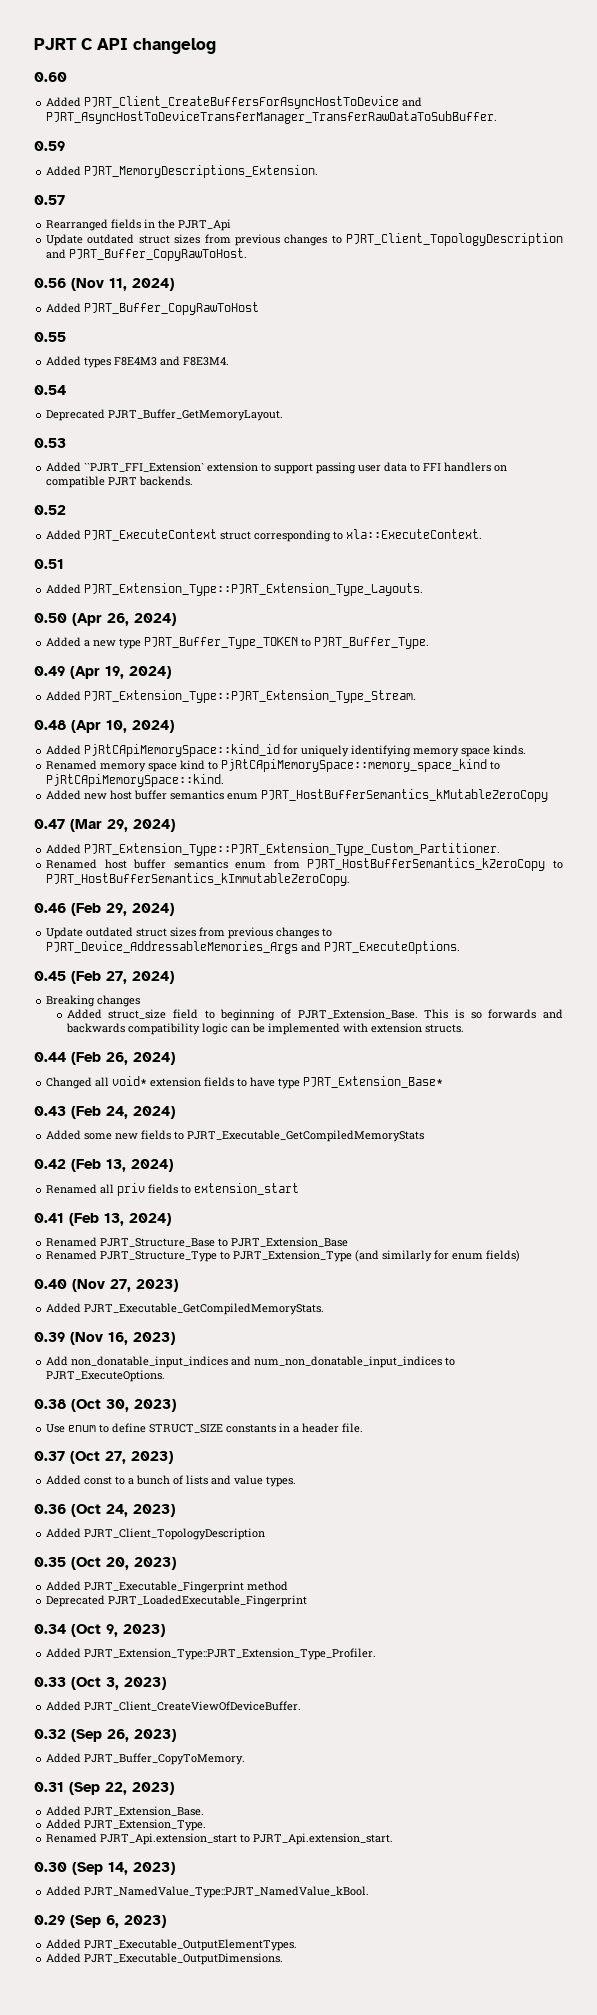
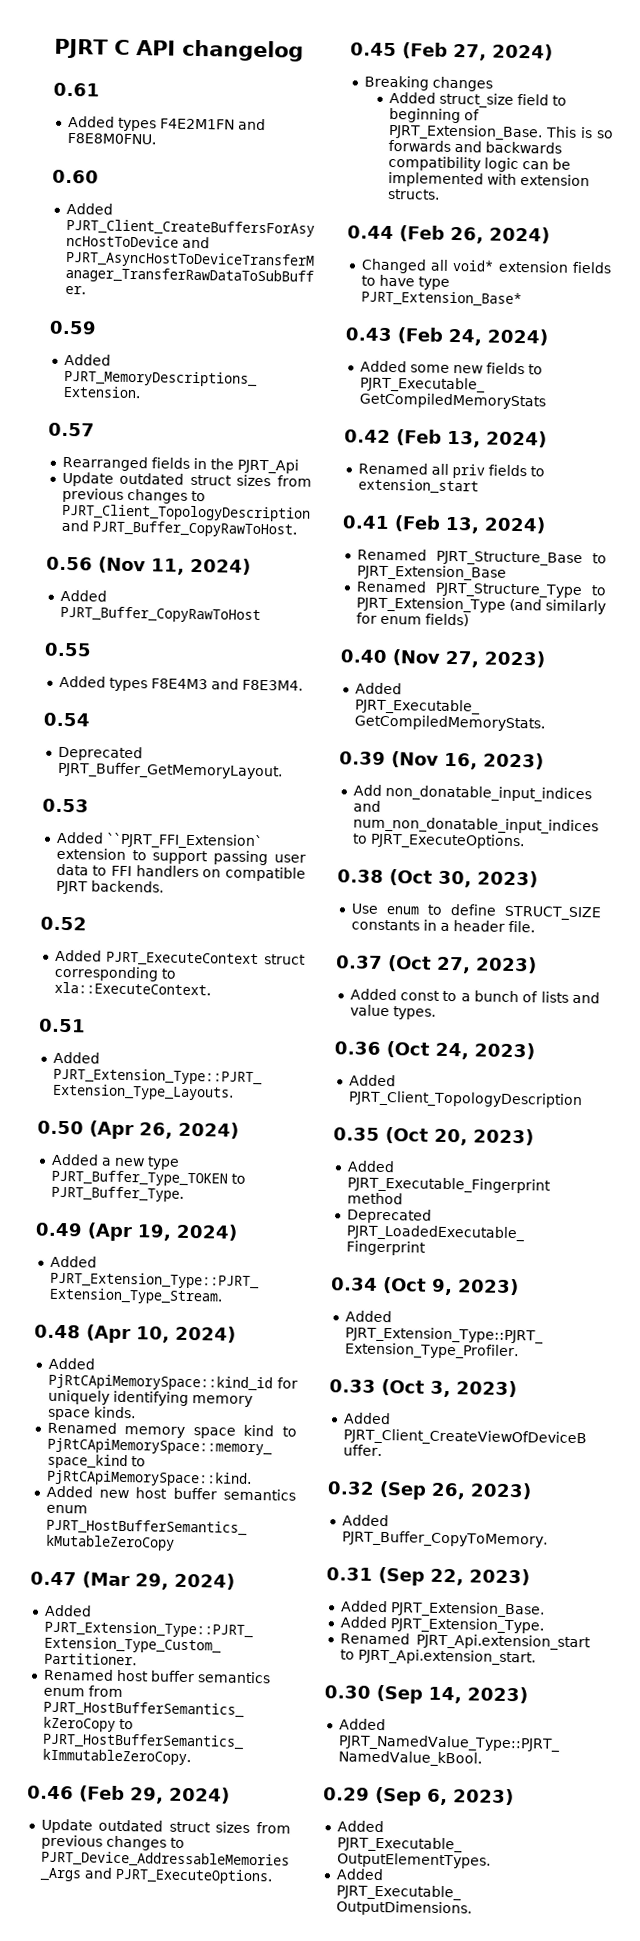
(216, 46) none -> [53,82,100,97] [67,115,266,132] [66,132,156,145] // 0.61 // Added types F4E2M1FN and F8E8M0FNU.

